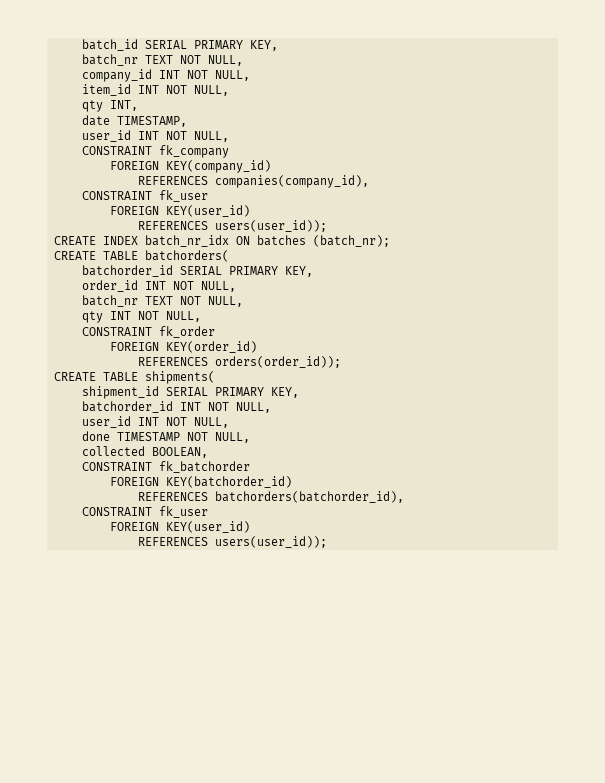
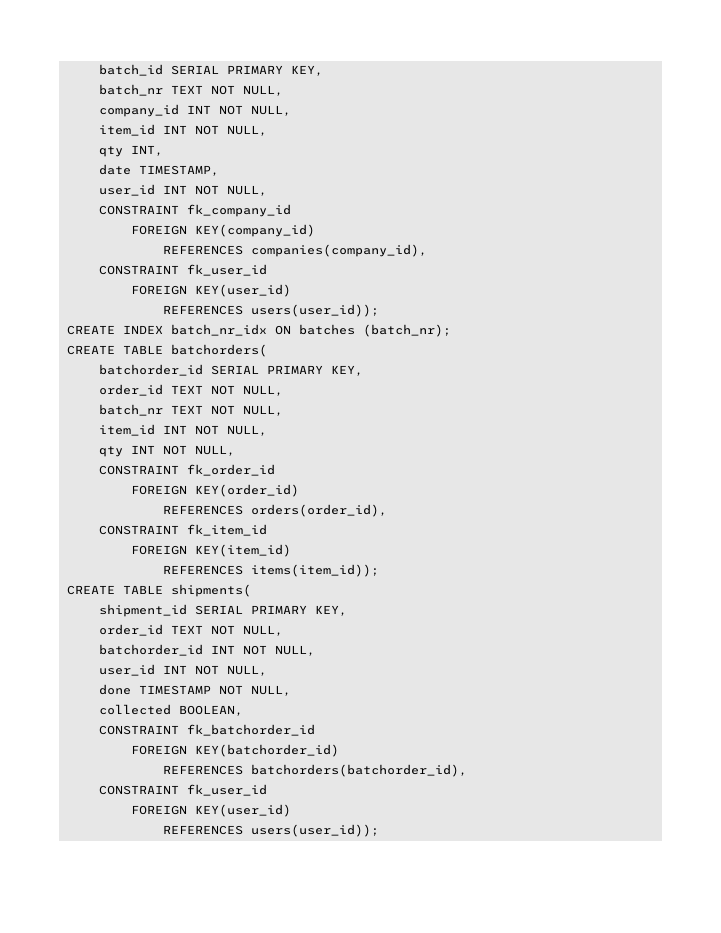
[158,145,229,158] fk_company -> [186,204,291,217] fk_company_id
[158,190,208,202] fk_user -> [186,264,267,276] fk_user_id
[144,281,166,290] INT -> [170,385,203,394] TEXT
(243, 301) none -> [98,424,267,436] // item_id INT NOT NULL,
[158,326,215,338] fk_order -> [186,464,275,476] fk_order_id
[214,356,341,368] orders(order_id)); -> [250,504,387,517] [98,524,267,536] [130,544,291,557] [162,564,379,577] orders(order_id), // CONSTRAINT fk_item_id // FOREIGN KEY(item_id) // REFERENCES items(item_id));
(299, 392) none -> [98,624,283,636] // order_id TEXT NOT NULL,
[158,461,250,473] fk_batchorder -> [186,724,315,736] fk_batchorder_id
[158,506,208,518] fk_user -> [186,784,267,796] fk_user_id

